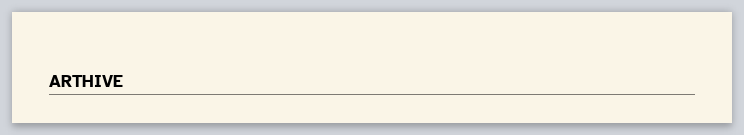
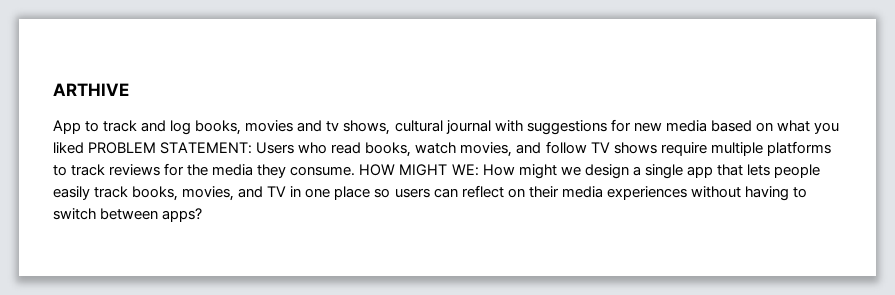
(123, 81) none -> [53,119,839,135] [53,141,831,157] [53,163,820,179] [53,185,807,201] [53,208,203,222] // App to track and log books, movies and tv shows, cultural journal with suggestions for new media based on what you liked PROBLEM STATEMENT: Users who read books, watch movies, and follow TV shows require multiple platforms to track reviews for the media they consume. HOW MIGHT WE: How might we design a single app that lets people easily track books, movies, and TV in one place so users can reflect on their media experiences without having to switch between apps?

